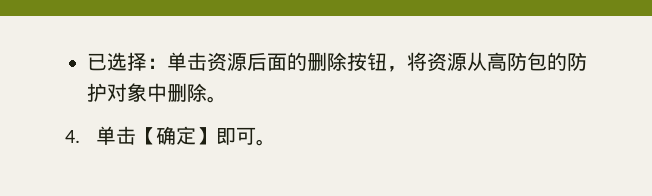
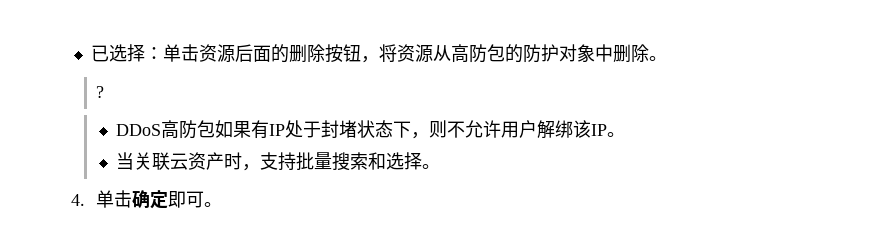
(227, 99) none -> [96,86,105,98] [116,120,626,139] [116,152,441,171] // ? // DDoS高防包如果有IP处于封堵状态下，则不允许用户解绑该IP。 // 当关联云资产时，支持批量搜索和选择。
[136,126,217,145] 【确定】 -> [132,190,169,209] 确定

